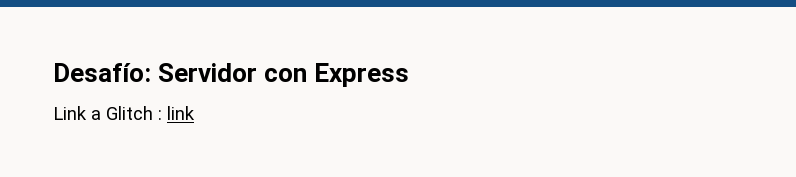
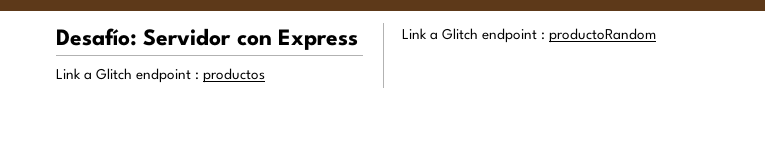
[158,106,195,120] : link -> [136,68,266,83] [402,28,657,43] endpoint : productos // Link a Glitch endpoint : productoRandom

